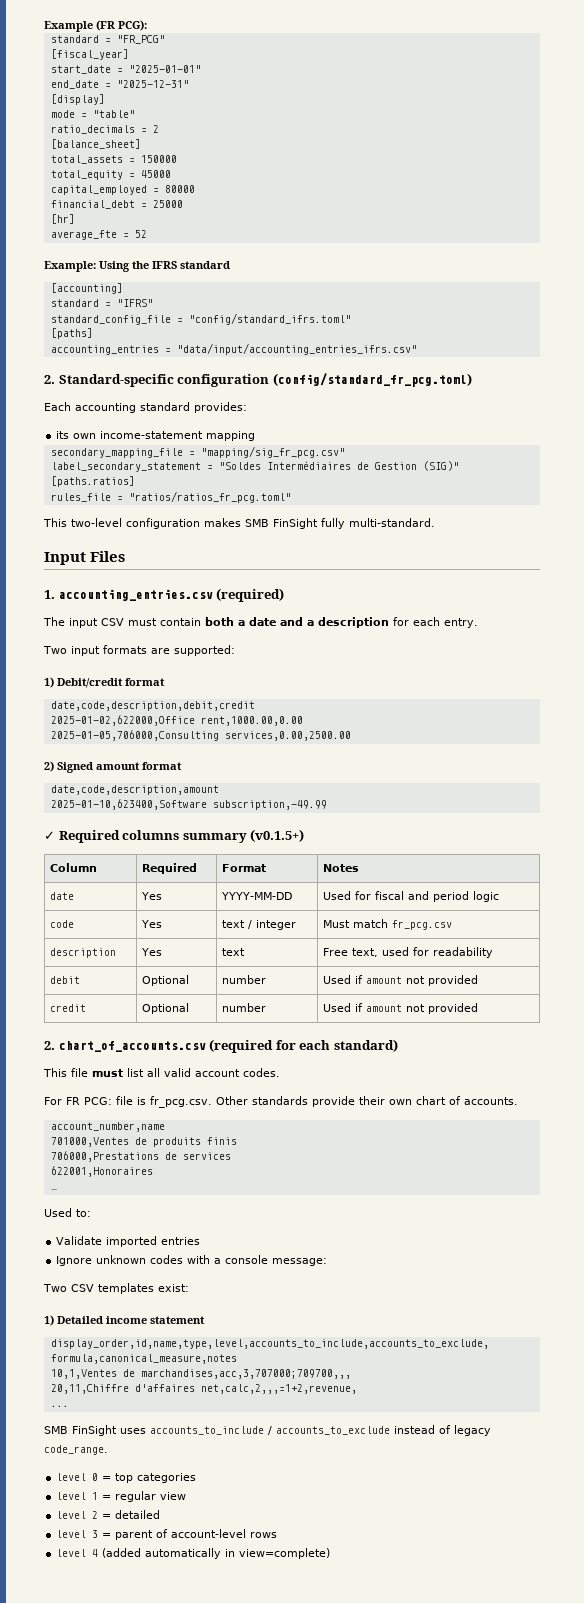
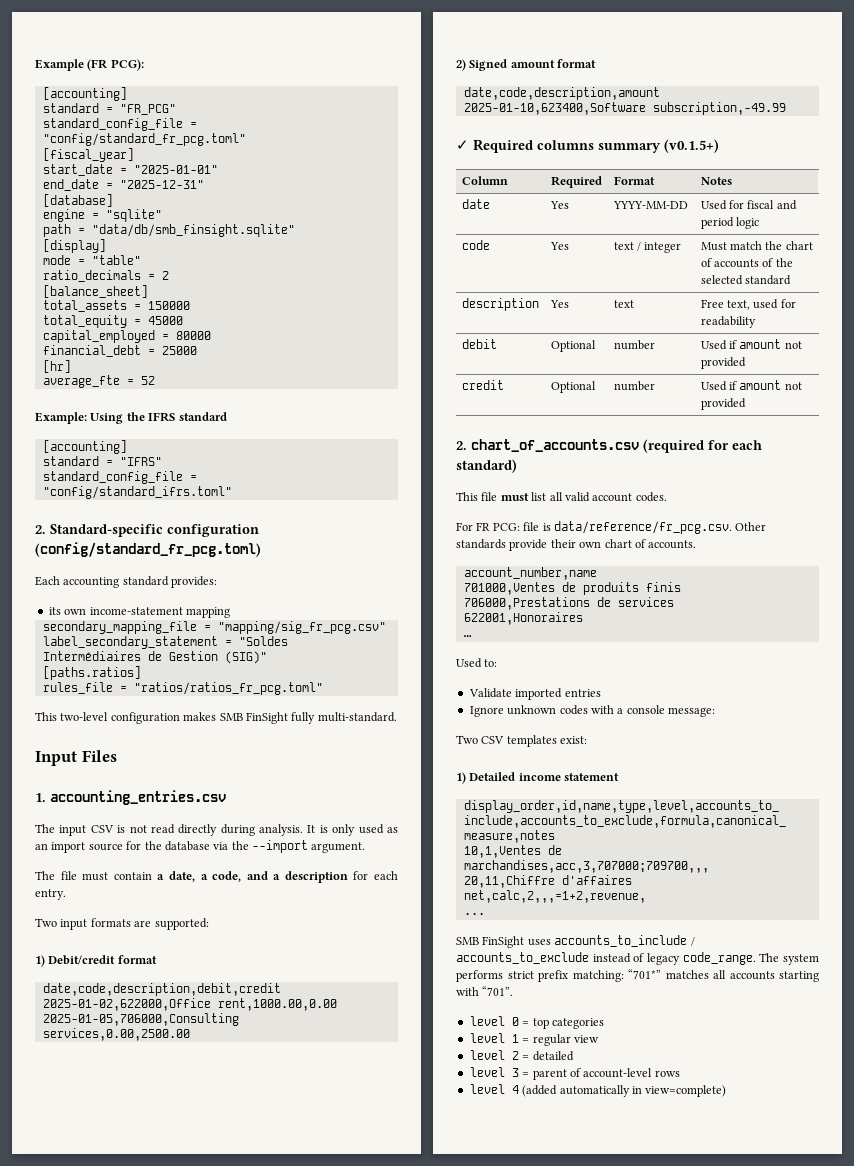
(147, 25) none -> [42,87,127,101] // [accounting]
(165, 39) none -> [42,118,197,131] [42,133,246,146] // standard_config_file = "config/standard_fr_pcg.toml"
(189, 84) none -> [42,194,113,207] [42,209,162,222] [42,224,295,237] // [database] // engine = "sqlite" // path = "data/db/smb_finsight.sqlite"
[50,328,93,339] [50,343,417,355] // [paths] // accounting_entries = "data/input/accounting_entries_ifrs.csv" -> (232, 492) none
[216,588,285,602] (required) -> (226, 797) none
[128,617,276,626] must contain both a date -> [117,824,398,836] [35,840,366,853] [35,871,242,882] is not read directly during analysis. It is only used as an import source for the database via the --import argument. // The file must contain a date, a code,
[391,920,452,930] fr_pcg.csv -> [765,241,813,250] [700,258,793,268] [700,275,792,285] the chart of accounts of the selected standard
[150,1096,212,1108] fr_pcg.csv. -> [553,521,732,534] data/reference/fr_pcg.csv.
(108, 1450) none -> [759,953,819,965] [456,969,819,982] [456,986,514,996] The system performs strict prefix matching: “701*” matches all accounts starting with “701”.

